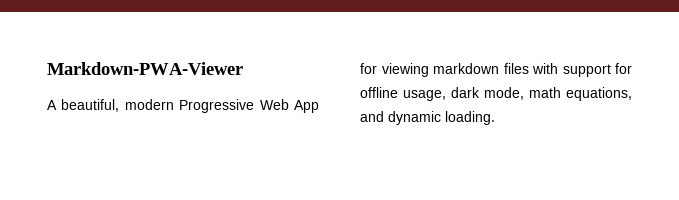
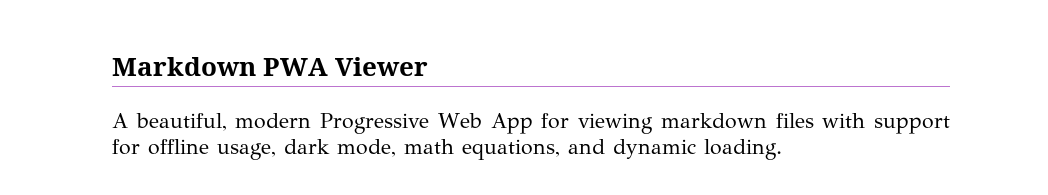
[47,62,243,75] Markdown-PWA-Viewer -> [112,57,429,76] Markdown PWA Viewer

